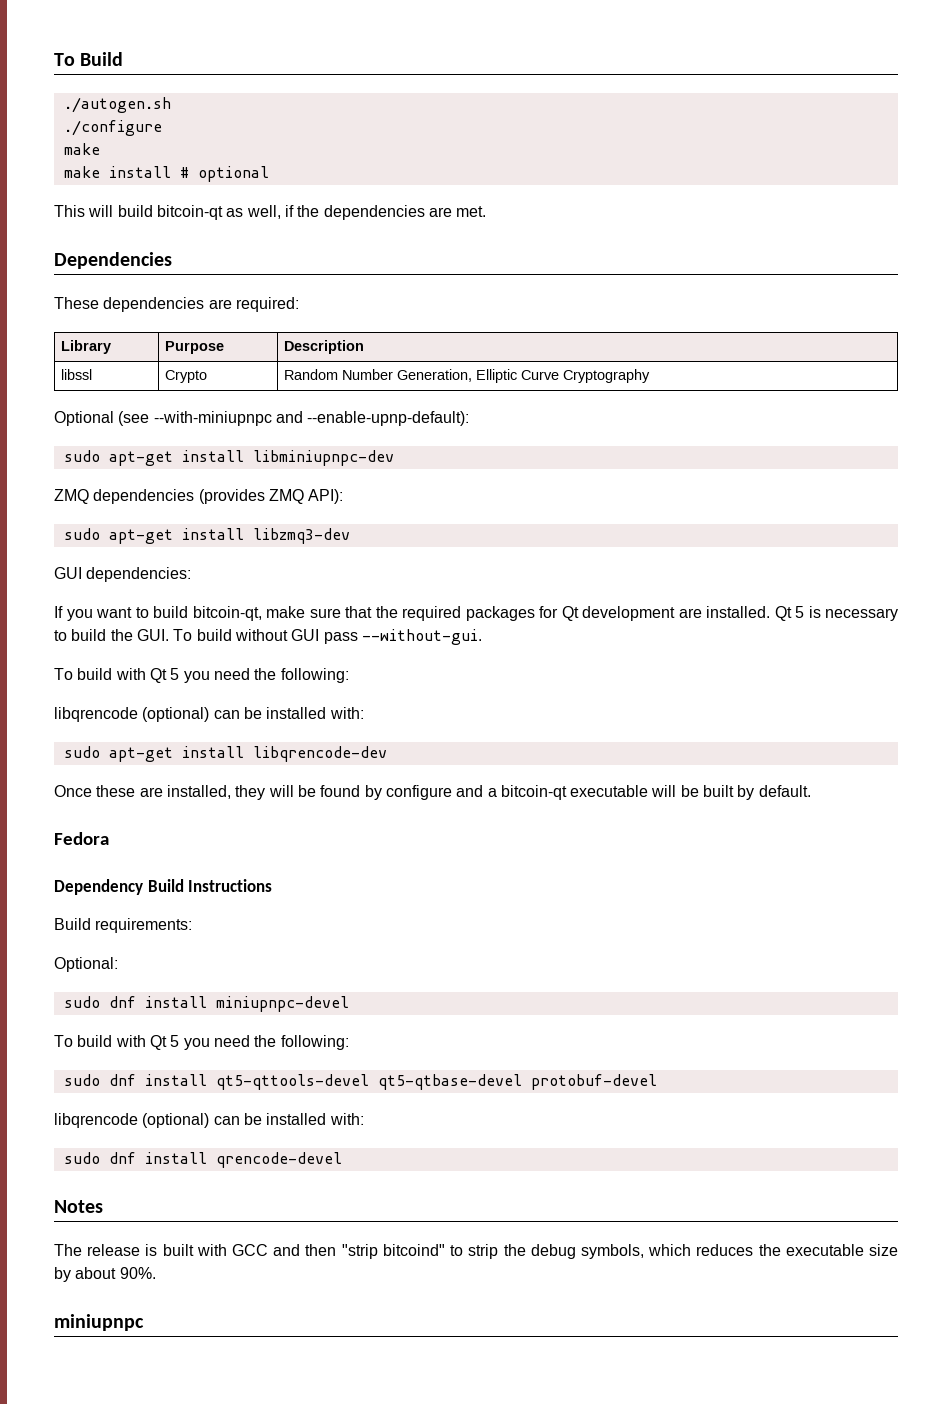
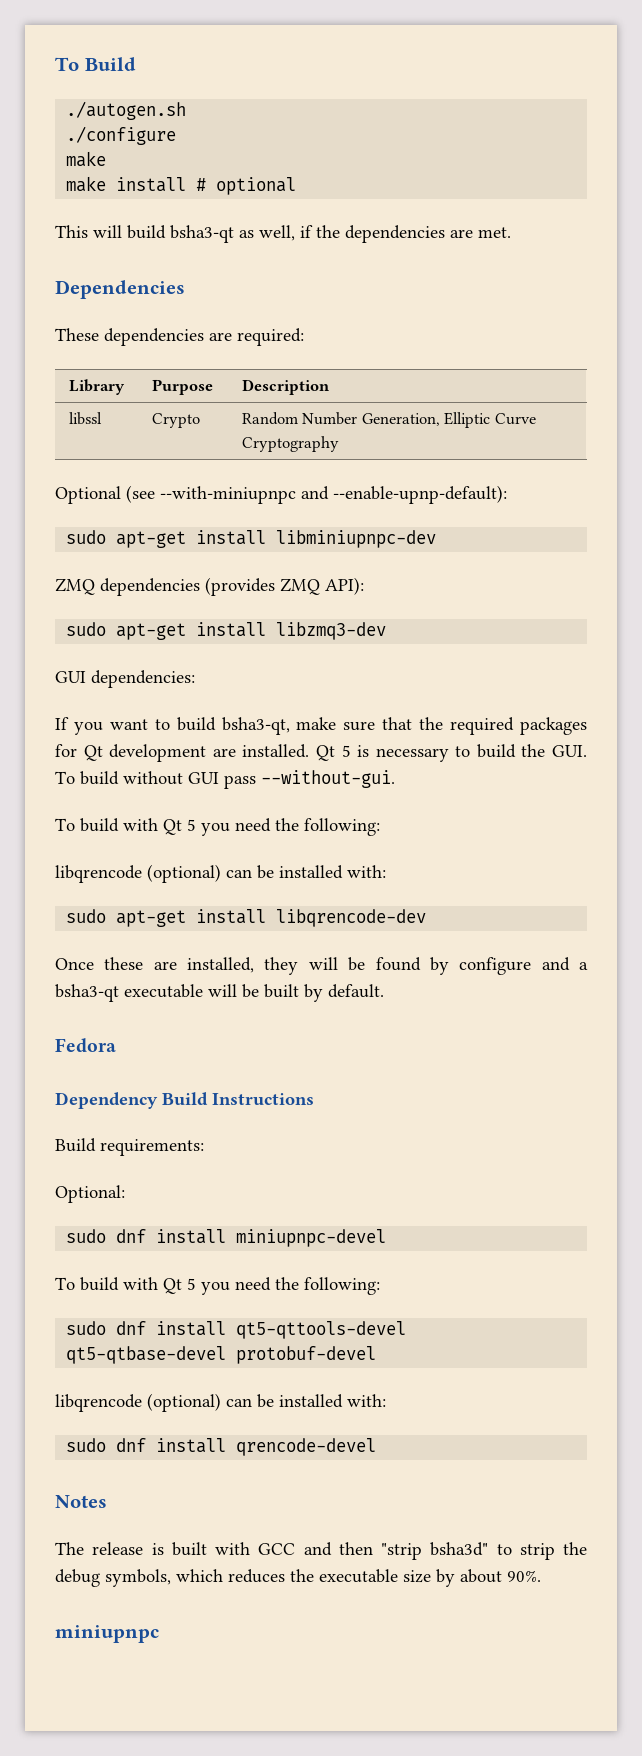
[156,205,223,220] bitcoin-qt -> [170,225,234,243] bsha3-qt
[192,606,262,621] bitcoin-qt, -> [221,717,290,735] bsha3-qt,
[500,785,567,800] bitcoin-qt -> [55,984,119,1002] bsha3-qt
[382,1244,445,1256] bitcoind" -> [430,1542,489,1556] bsha3d"

